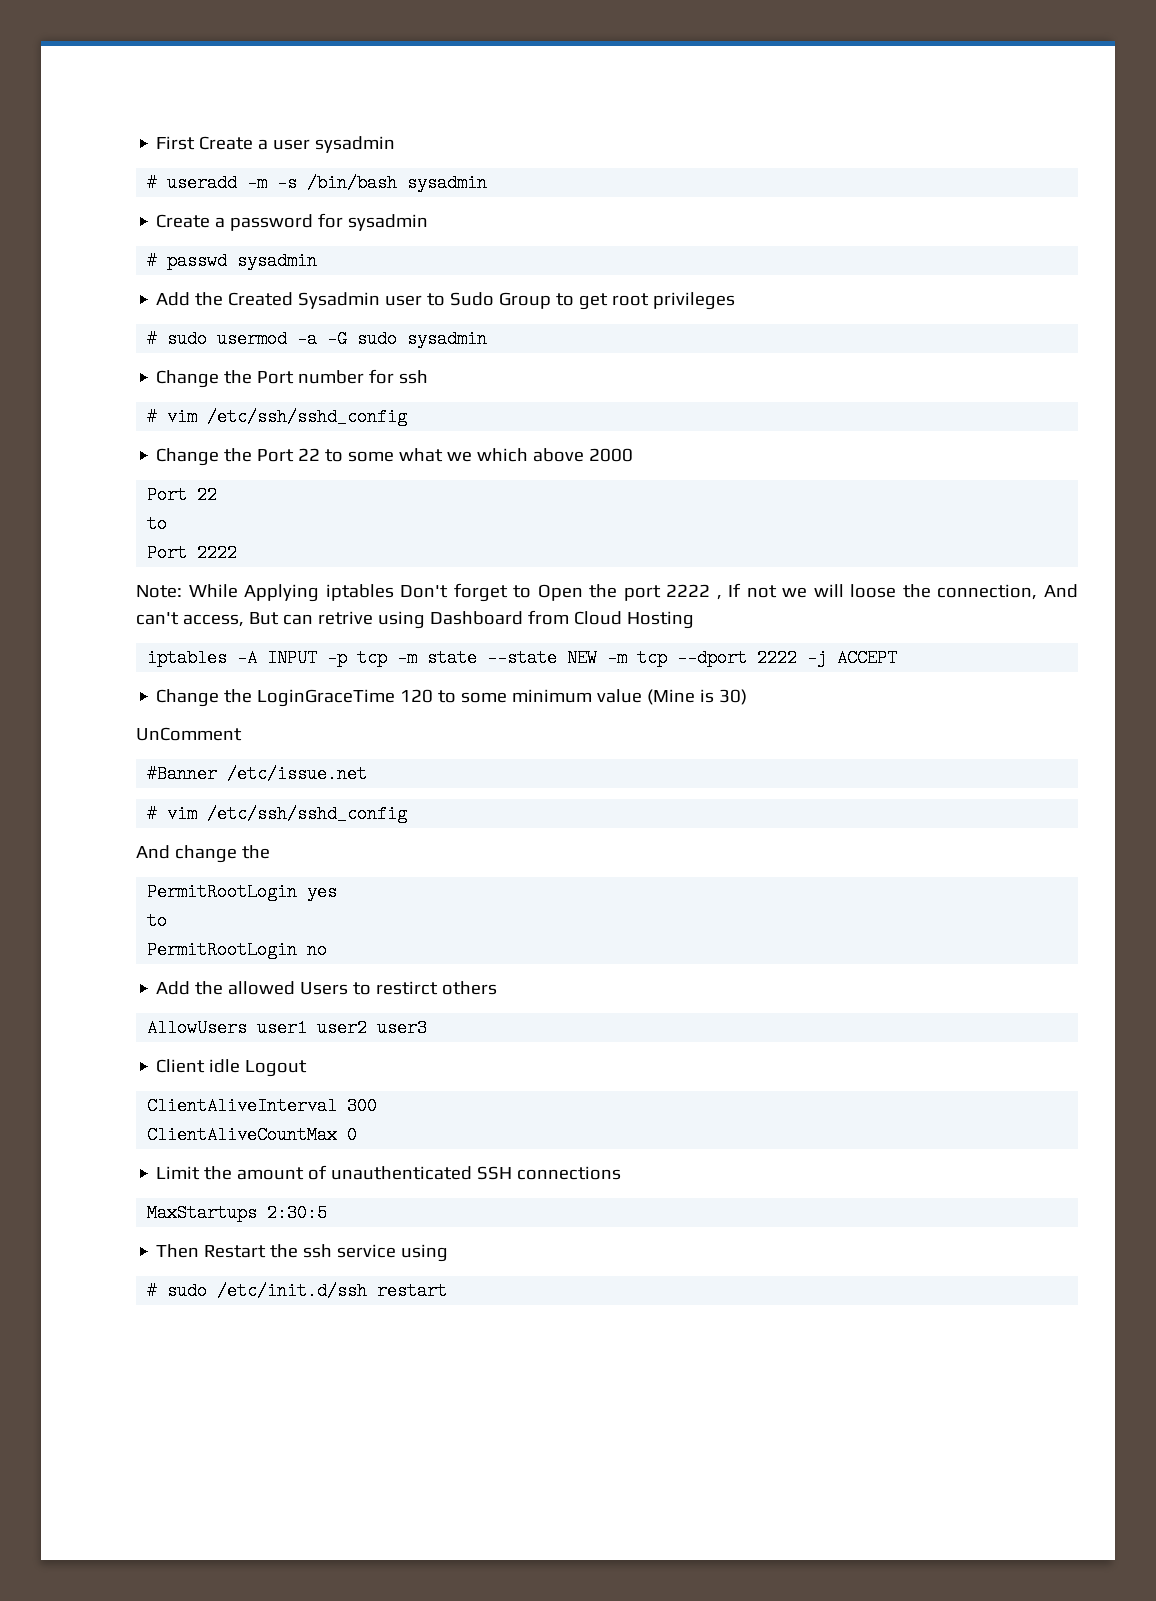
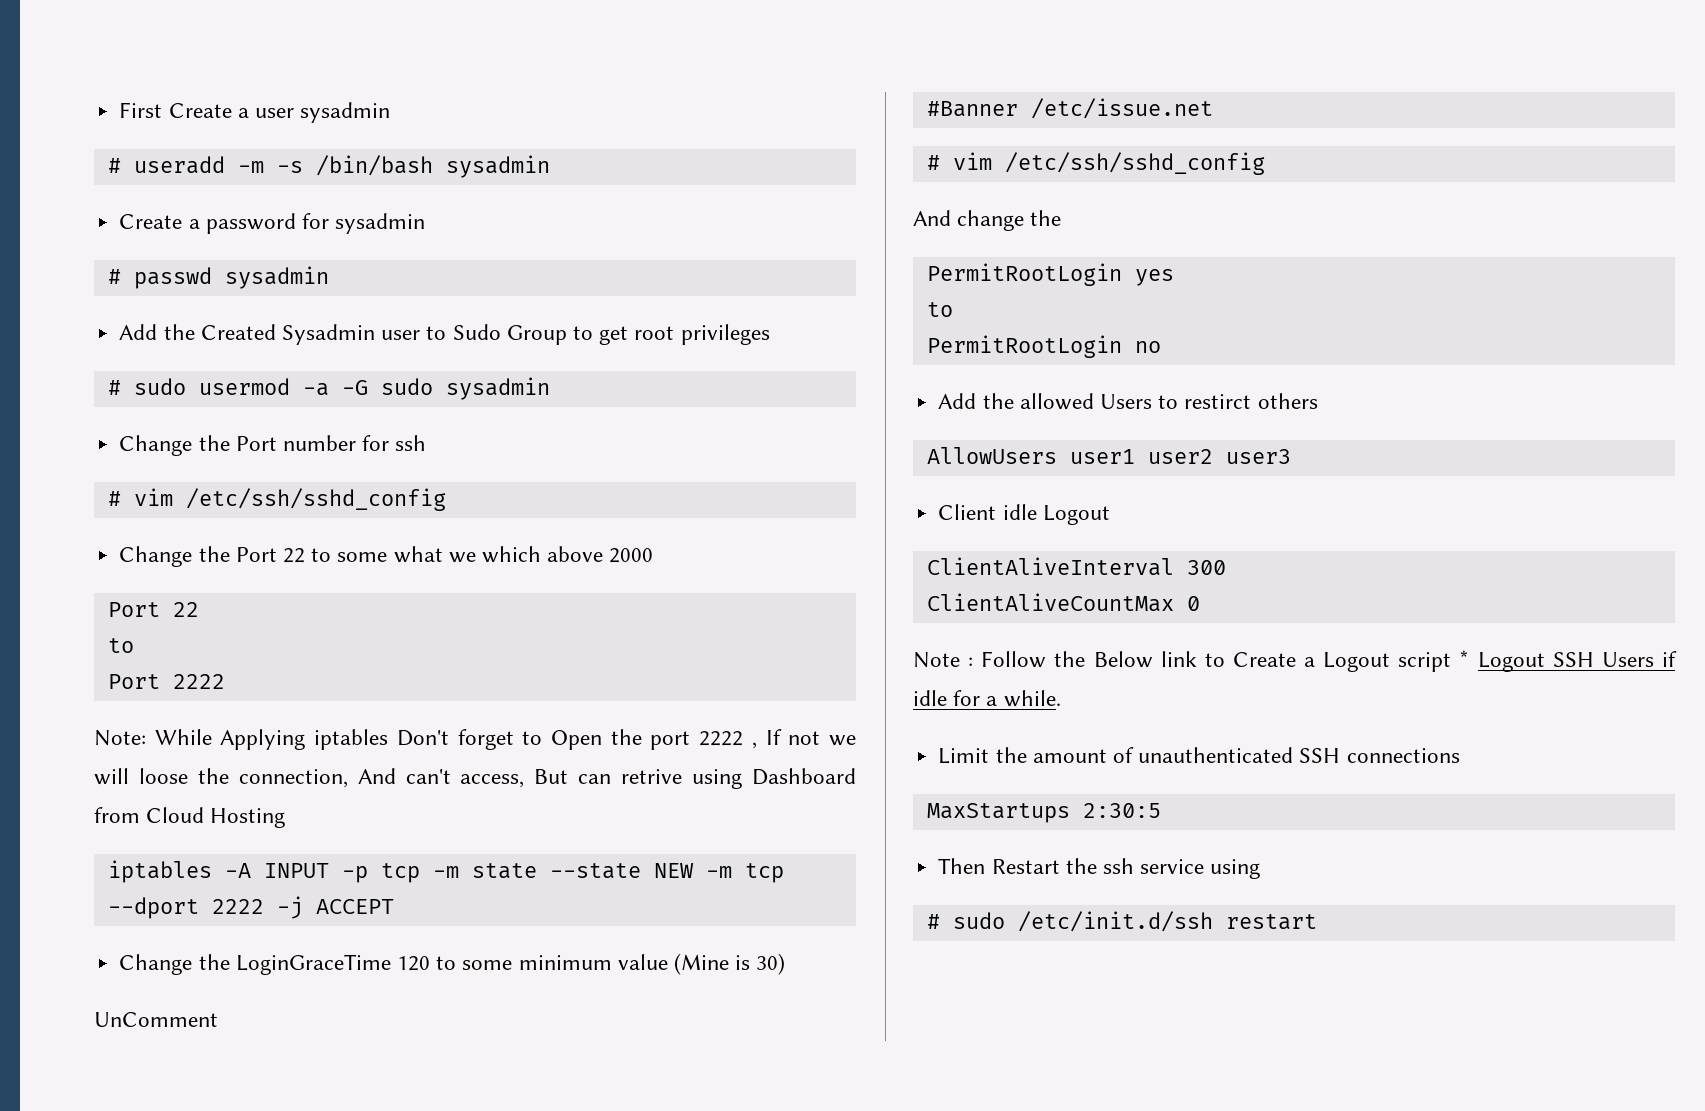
(358, 1135) none -> [913,650,1677,672] [913,690,1061,707] // Note : Follow the Below link to Create a Logout script * Logout SSH Users if idle for a while.

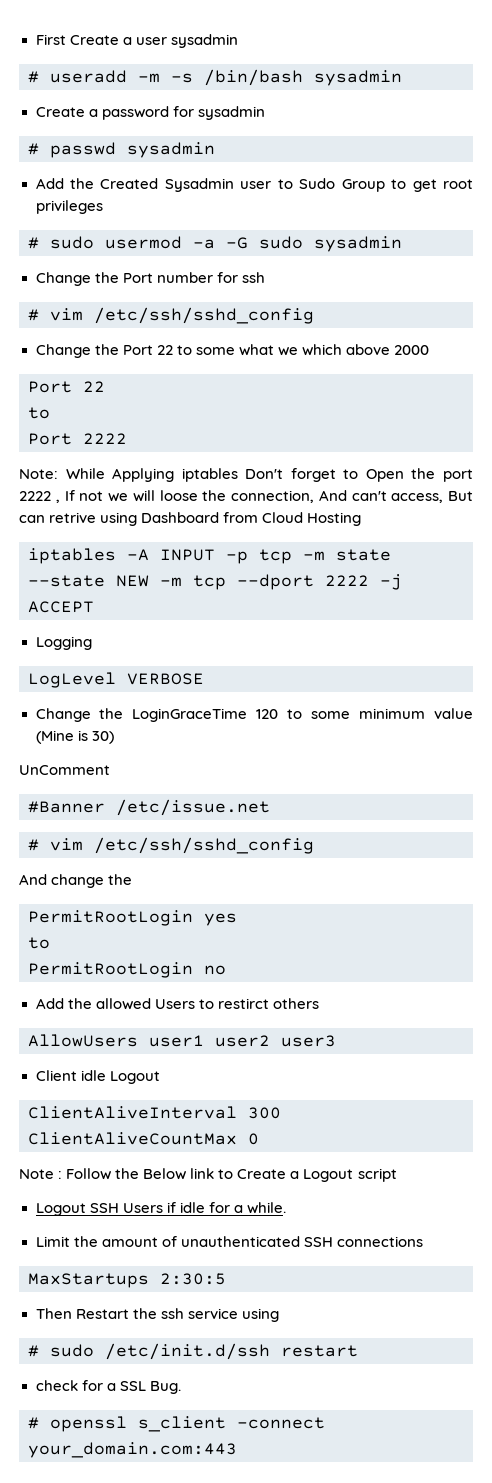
(394, 906) none -> [35,636,92,650] [28,672,204,688] // Logging // LogLevel VERBOSE
[1459,650,1470,667] * -> (397, 1175) //
(1317, 922) none -> [35,1380,181,1394] [28,1416,325,1432] [28,1442,237,1458] // check for a SSL Bug. // # openssl s_client -connect your_domain.com:443

